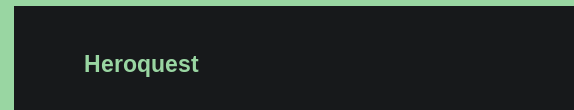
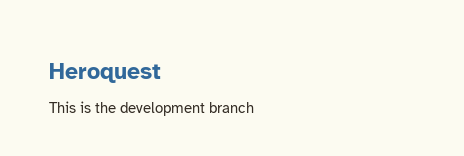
(199, 66) none -> [49,101,254,116] // This is the development branch

